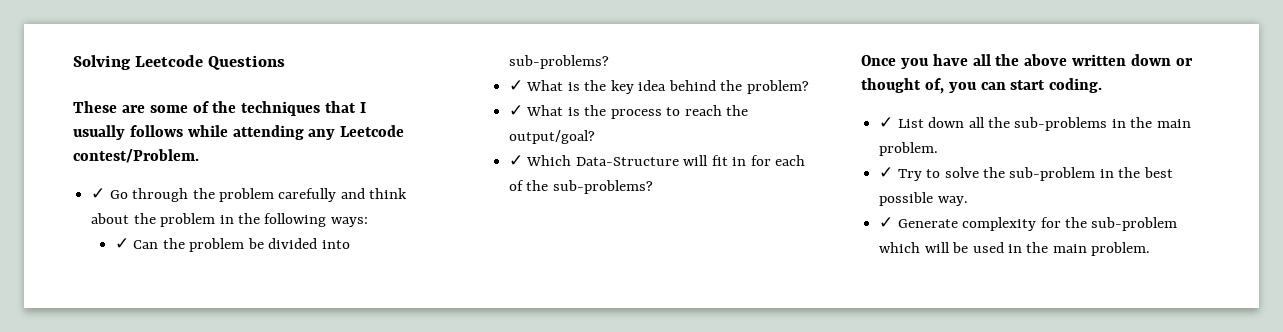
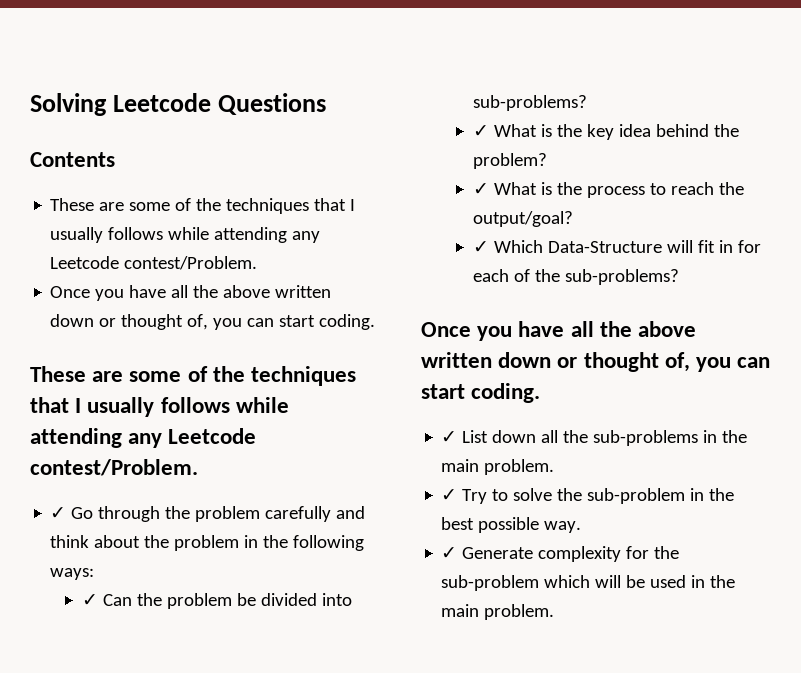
(286, 62) none -> [30,152,115,167] [50,198,356,214] [50,227,321,243] [50,256,258,270] [50,285,332,301] [50,314,376,330] // Contents // These are some of the techniques that I usually follows while attending any Leetcode contest/Problem. // Once you have all the above written down or thought of, you can start coding.

